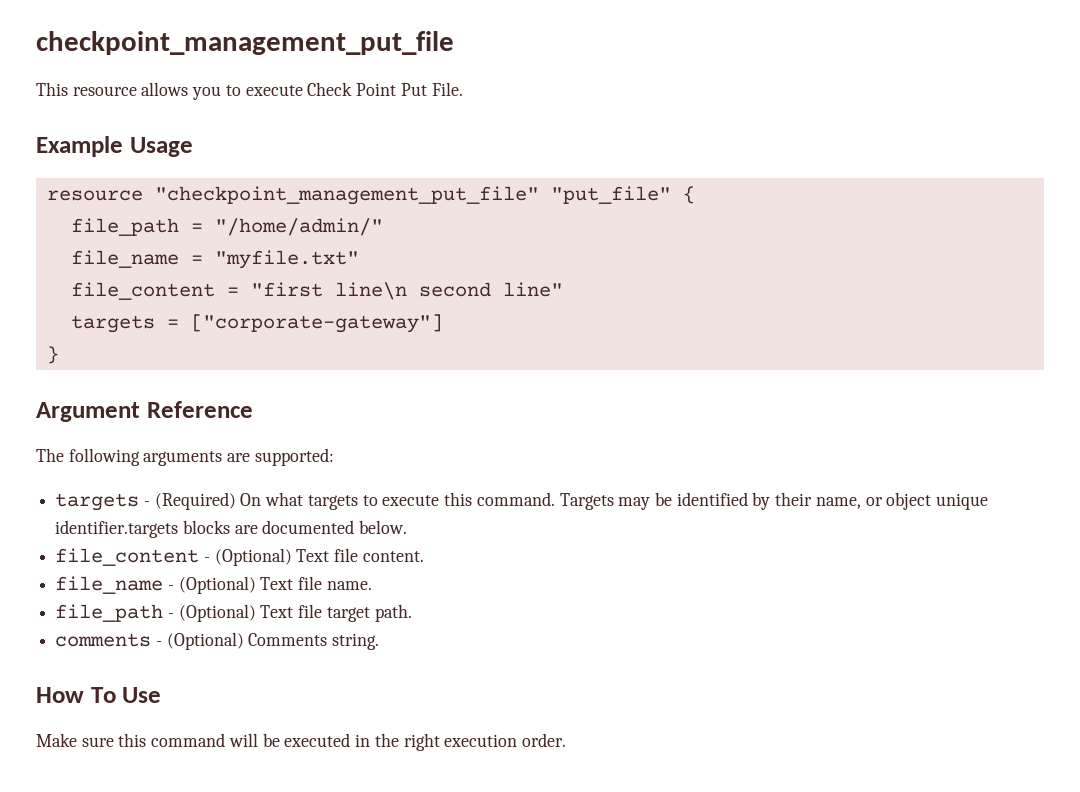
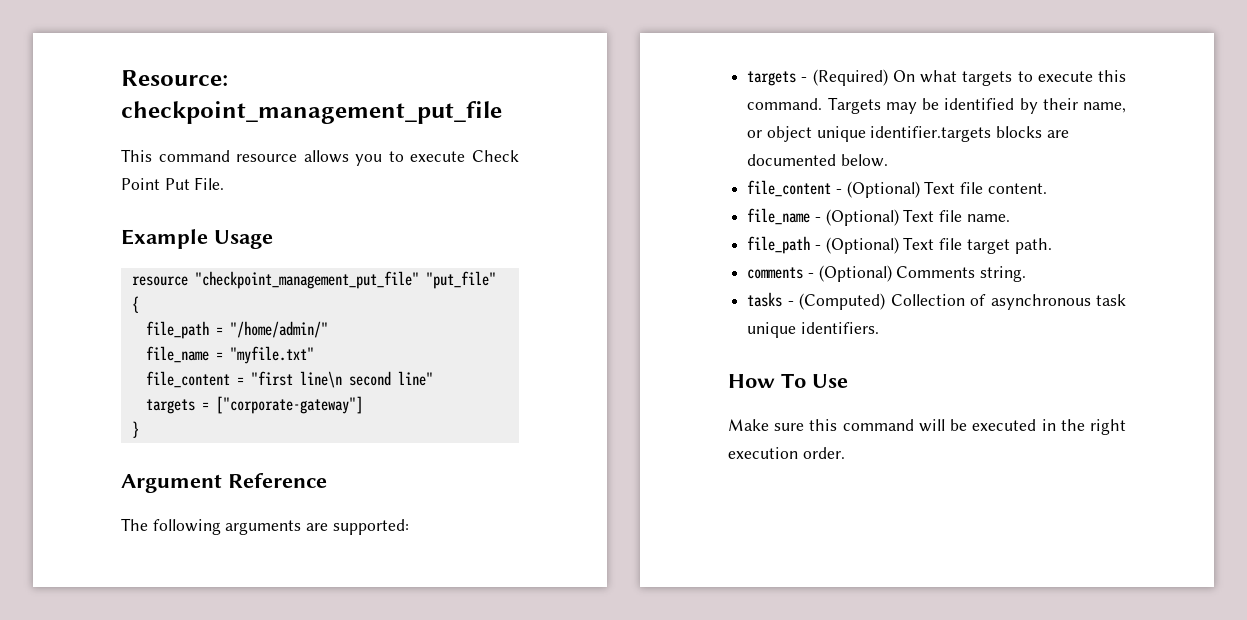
(36, 43) none -> [121,70,228,86] Resource:
(68, 89) none -> [158,150,230,162] command
(380, 641) none -> [747,292,1126,310] [747,322,879,338] // tasks - (Computed) Collection of asynchronous task unique identifiers.

